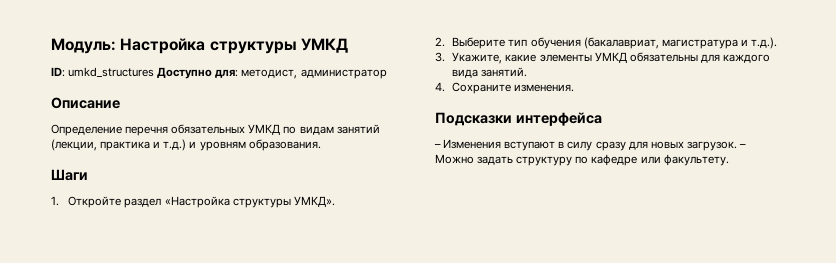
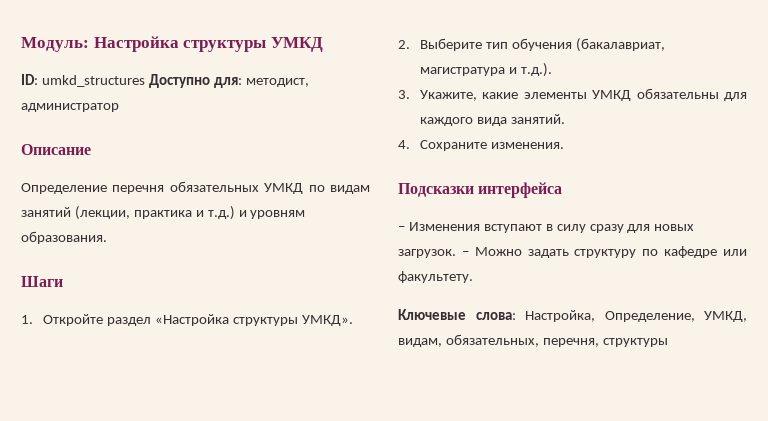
(729, 160) none -> [398,309,747,322] [398,334,668,347] // Ключевые слова: Настройка, Определение, УМКД, видам, обязательных, перечня, структуры

